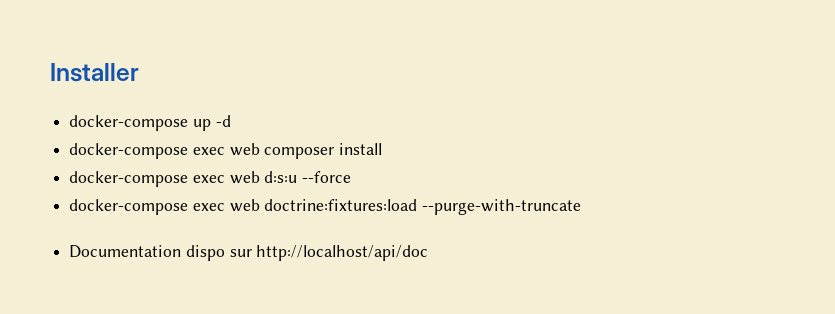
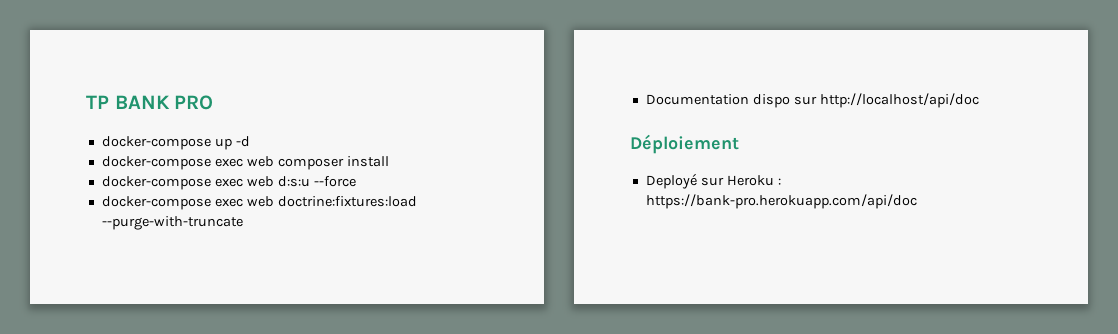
[50,63,139,82] Installer -> [86,95,214,110] TP BANK PRO
(429, 253) none -> [630,134,739,154] [645,173,781,189] [645,194,917,209] // Déploiement // Deployé sur Heroku : https://bank-pro.herokuapp.com/api/doc

